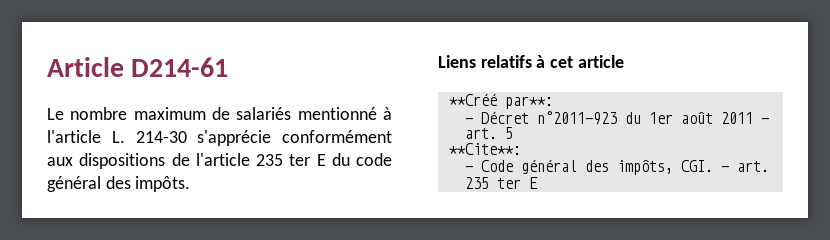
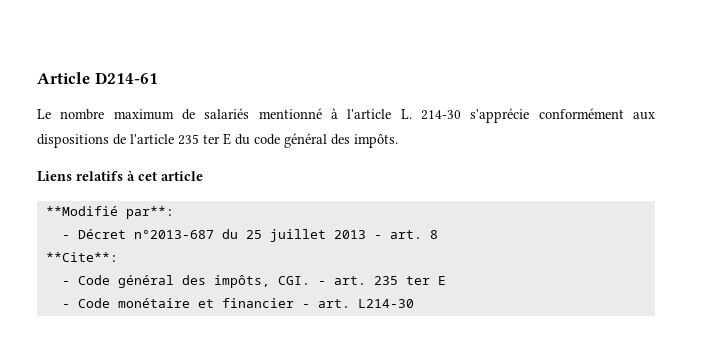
[448,93,497,106] **Créé -> [45,206,118,216] **Modifié
[536,111,769,125] [464,127,513,139] n°2011-923 du 1er août 2011 - art. 5 -> [133,229,438,242] n°2013-687 du 25 juillet 2013 - art. 8
(538, 183) none -> [61,298,414,308] // - Code monétaire et financier - art. L214-30

